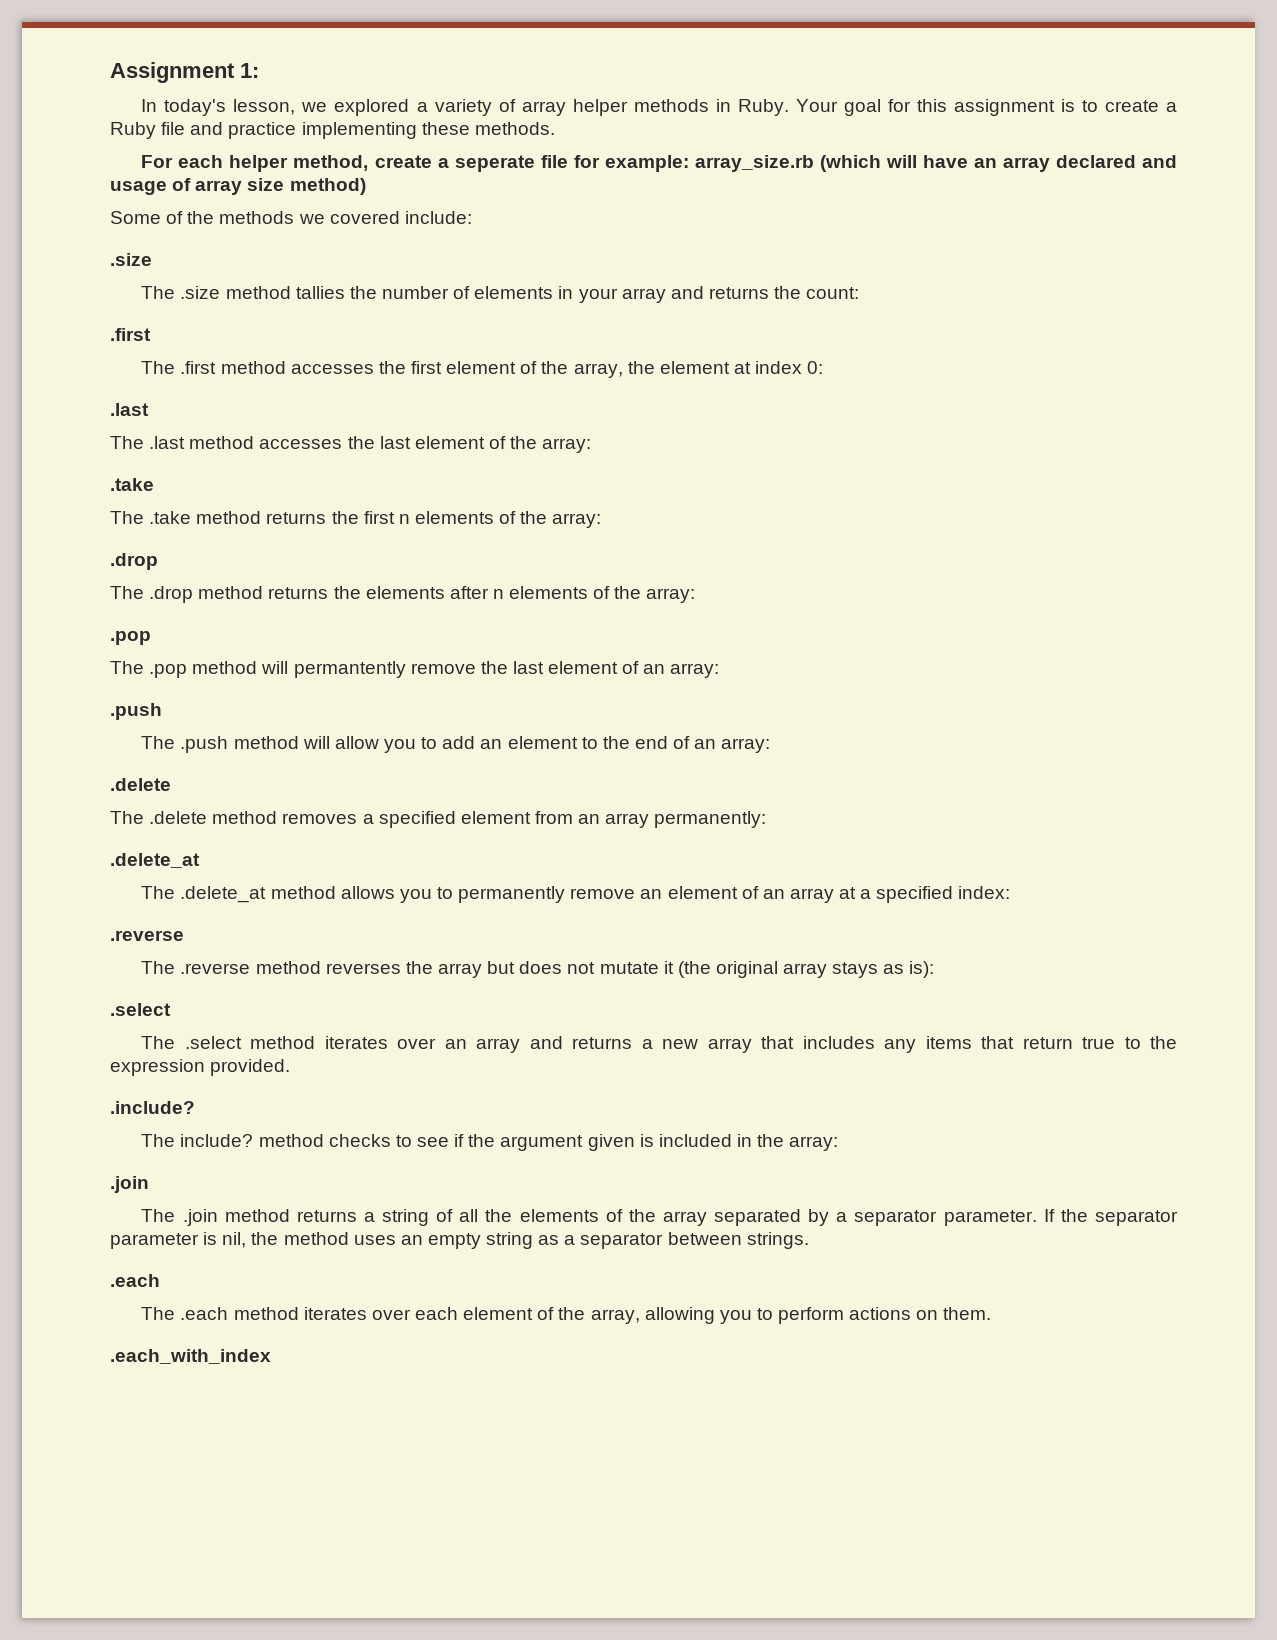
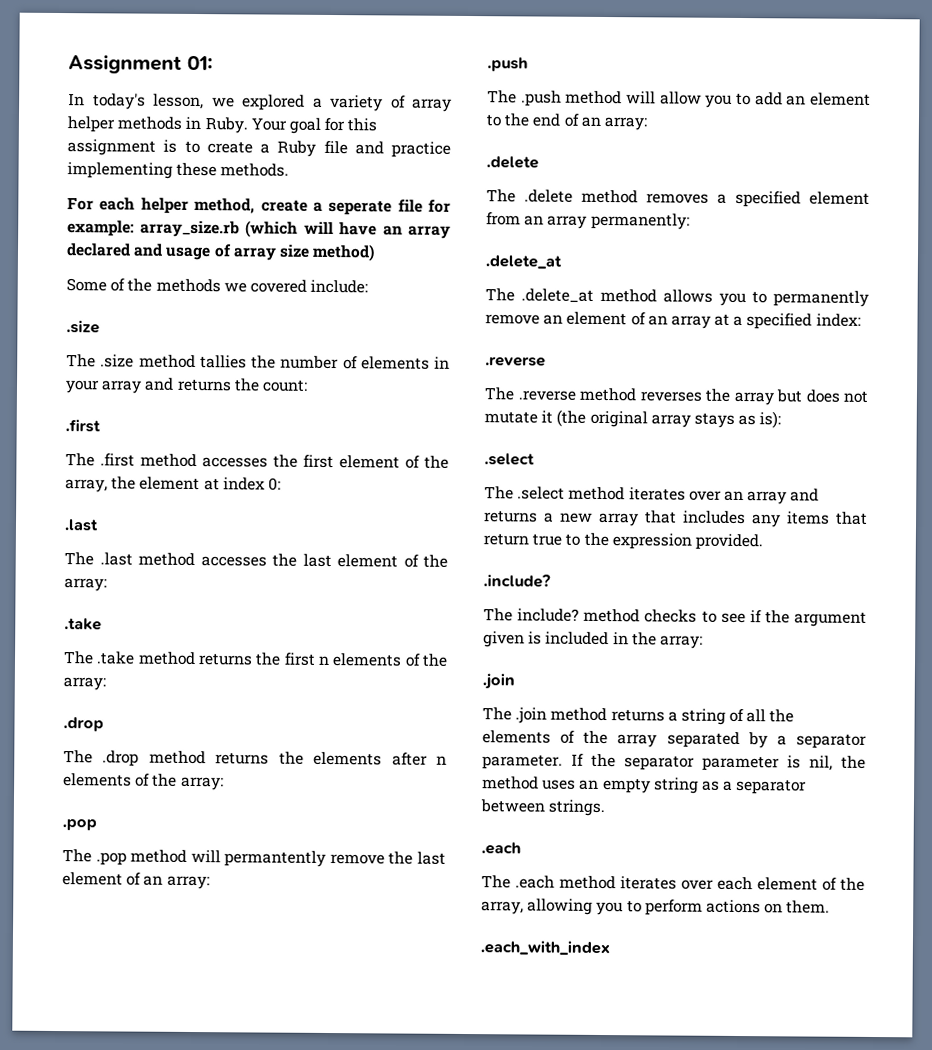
[240,63,259,78] 1: -> [187,55,213,71] 01:

